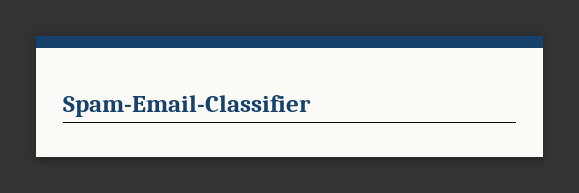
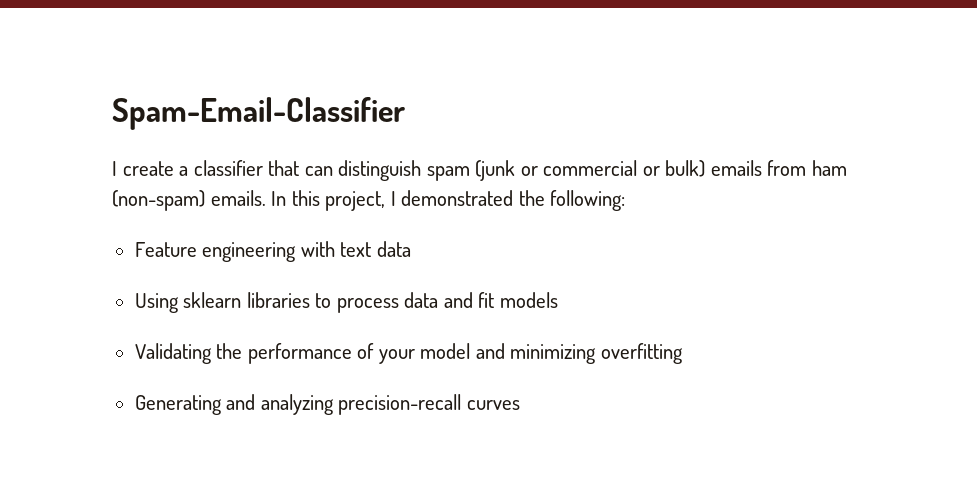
(311, 106) none -> [112,160,848,181] [112,190,626,211] [134,241,411,262] [134,292,558,313] [134,343,683,364] [134,394,520,415] // I create a classifier that can distinguish spam (junk or commercial or bulk) emails from ham (non-spam) emails. In this project, I demonstrated the following: // Feature engineering with text data // Using sklearn libraries to process data and fit models // Validating the performance of your model and minimizing overfitting // Generating and analyzing precision-recall curves

